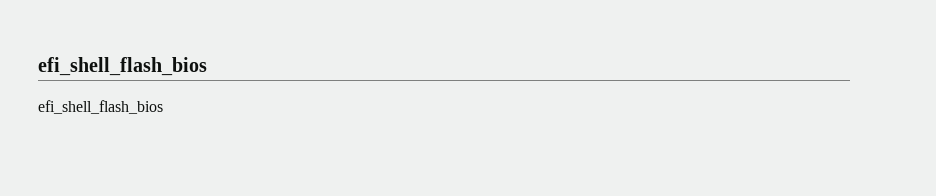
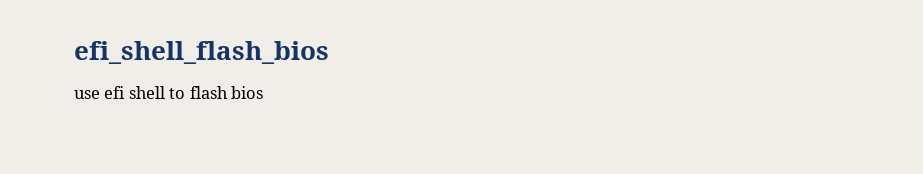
[38,100,163,114] efi_shell_flash_bios -> [74,86,264,99] use efi shell to flash bios

